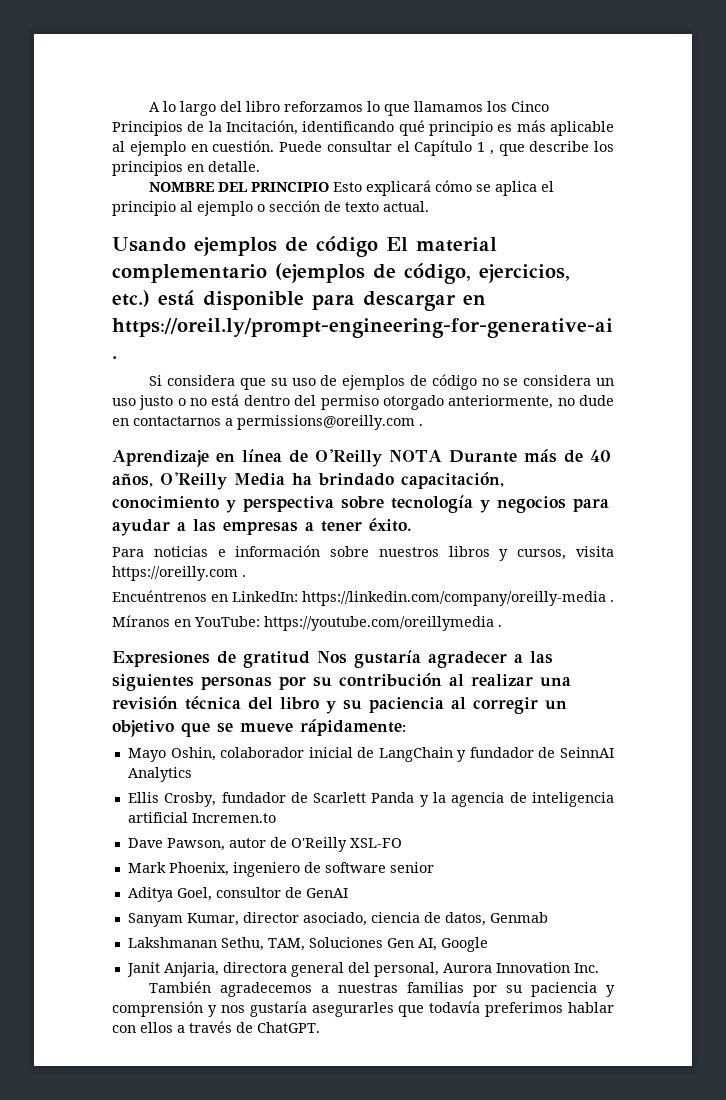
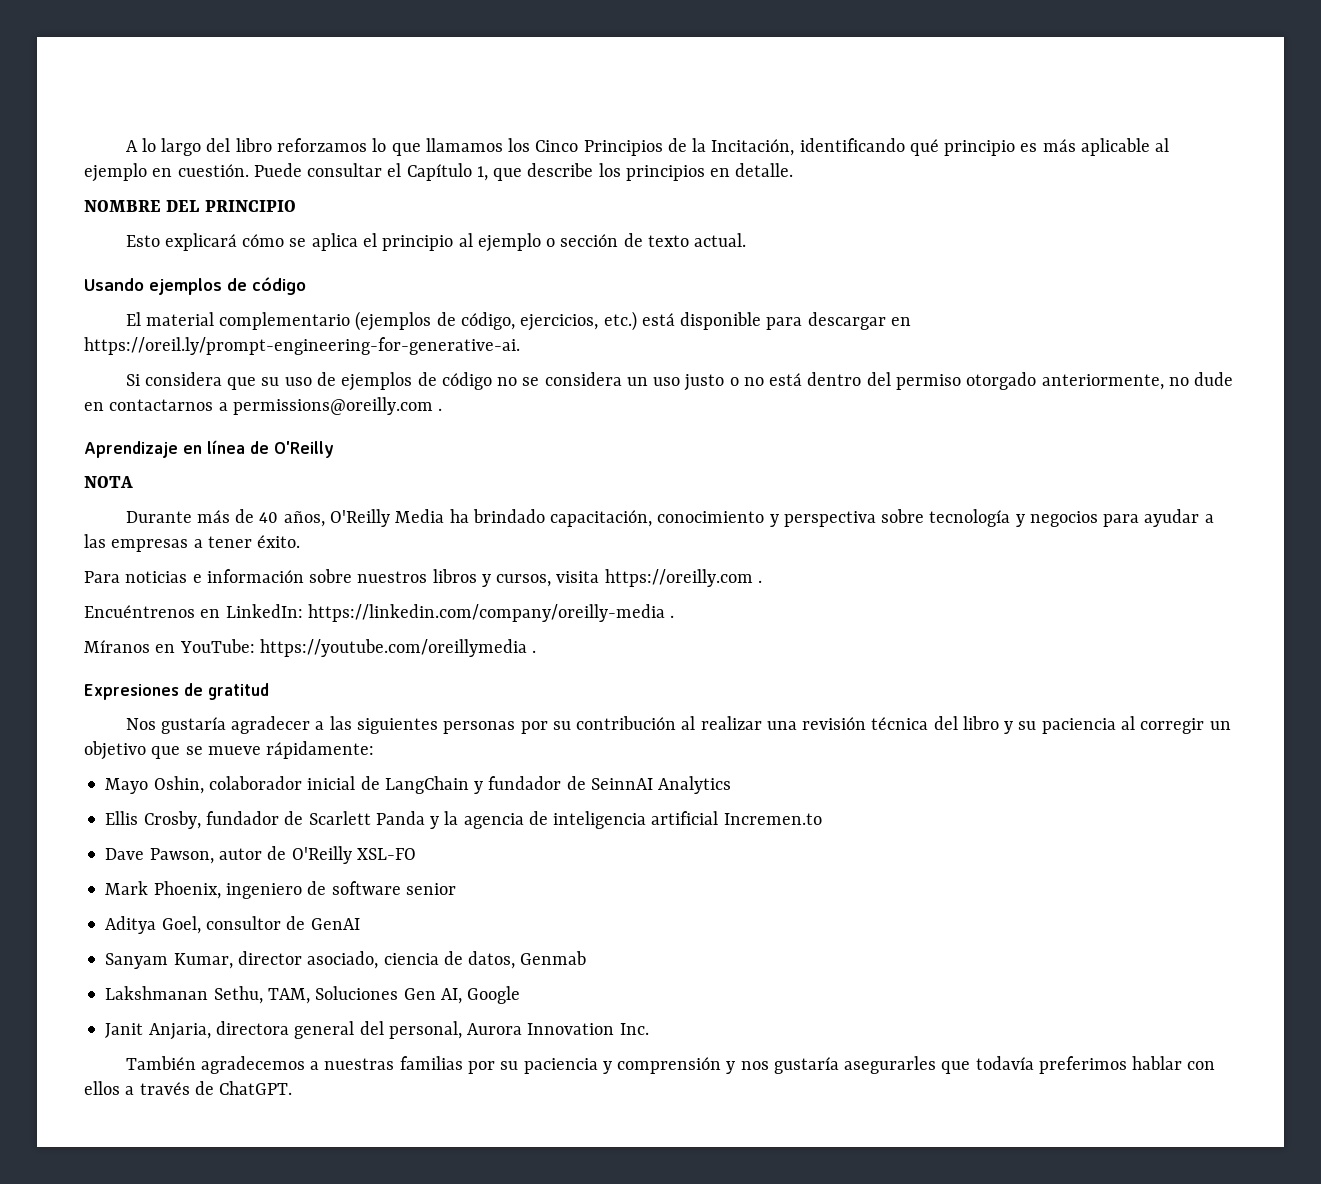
[477,142,494,155] 1 , -> [476,166,488,181] 1,
(330, 187) none -> (296, 206) //
(378, 246) none -> (306, 286) //
[112,318,613,338] [112,356,117,359] https://oreil.ly/prompt-engineering-for-generative-ai . -> [84,337,520,355] https://oreil.ly/prompt-engineering-for-generative-ai.
(382, 458) none -> (334, 449) //
(442, 456) none -> (133, 482) //
(310, 659) none -> (269, 691) //

